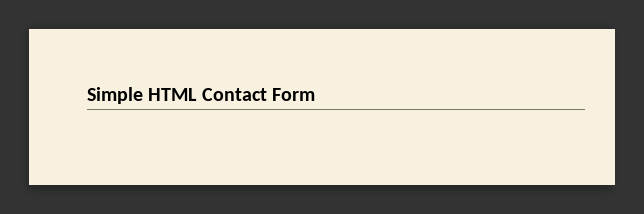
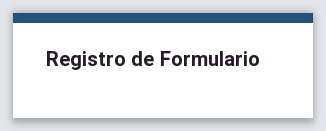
[87,87,316,104] Simple HTML Contact Form -> [46,51,260,70] Registro de Formulario

